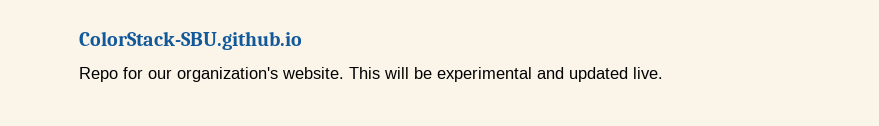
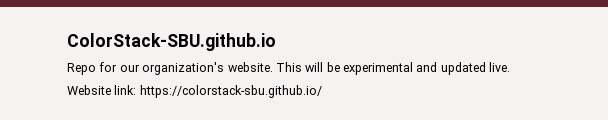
(663, 73) none -> [67,85,322,98] // Website link: https://colorstack-sbu.github.io/

